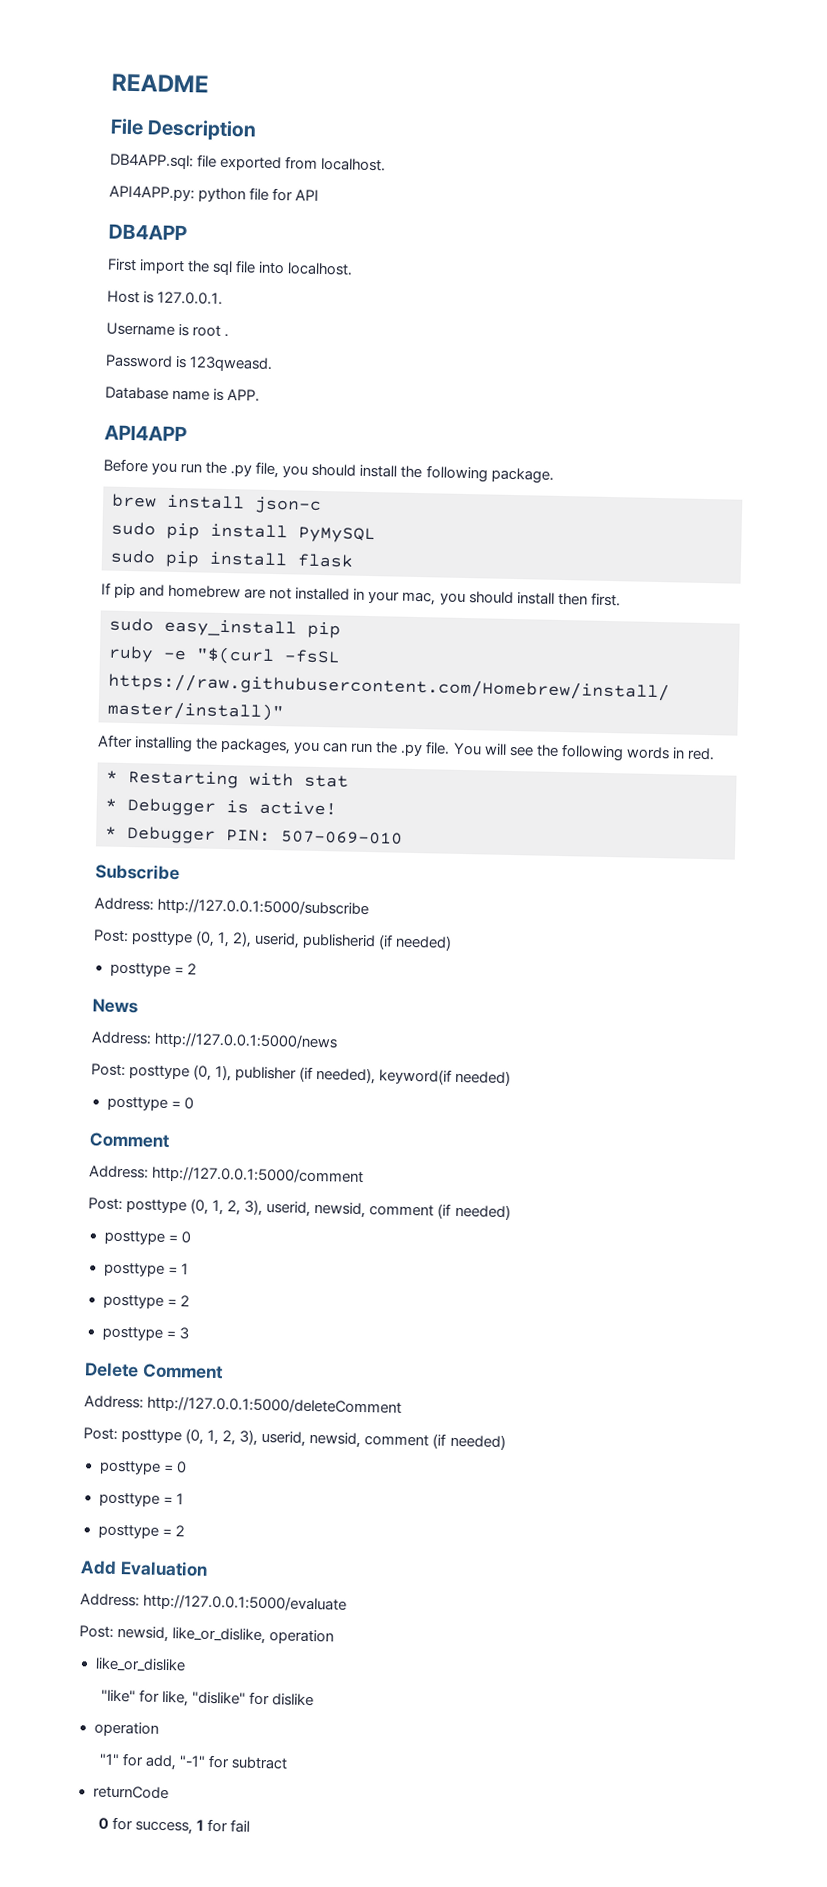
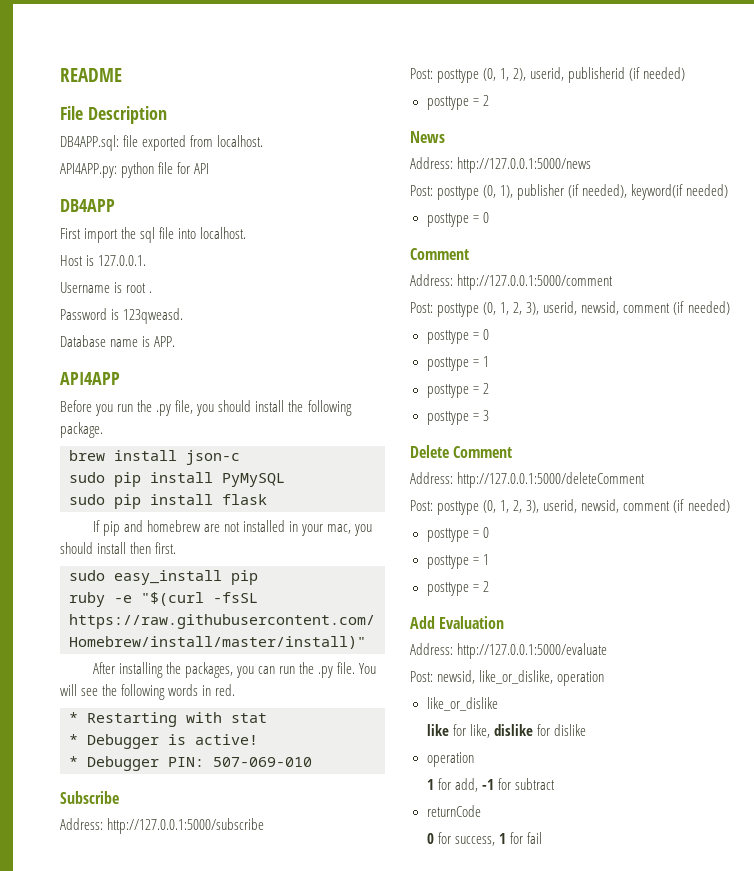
[101,1689,137,1703] "like" -> [426,724,449,736] like
[192,1691,247,1705] "dislike" -> [494,724,534,736] dislike
[99,1753,121,1766] "1" -> [426,779,434,790] 1
[179,1755,207,1767] "-1" -> [482,779,495,790] -1

